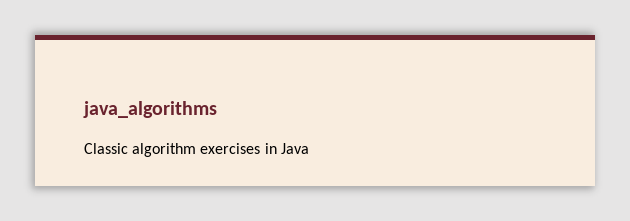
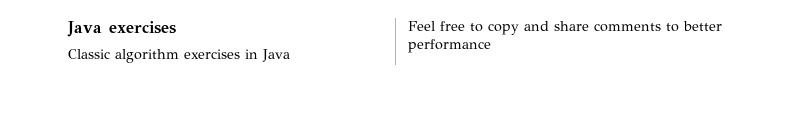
[83,101,217,118] java_algorithms -> [67,21,176,37] Java exercises
(309, 148) none -> [408,21,722,35] [408,39,491,53] // Feel free to copy and share comments to better performance

